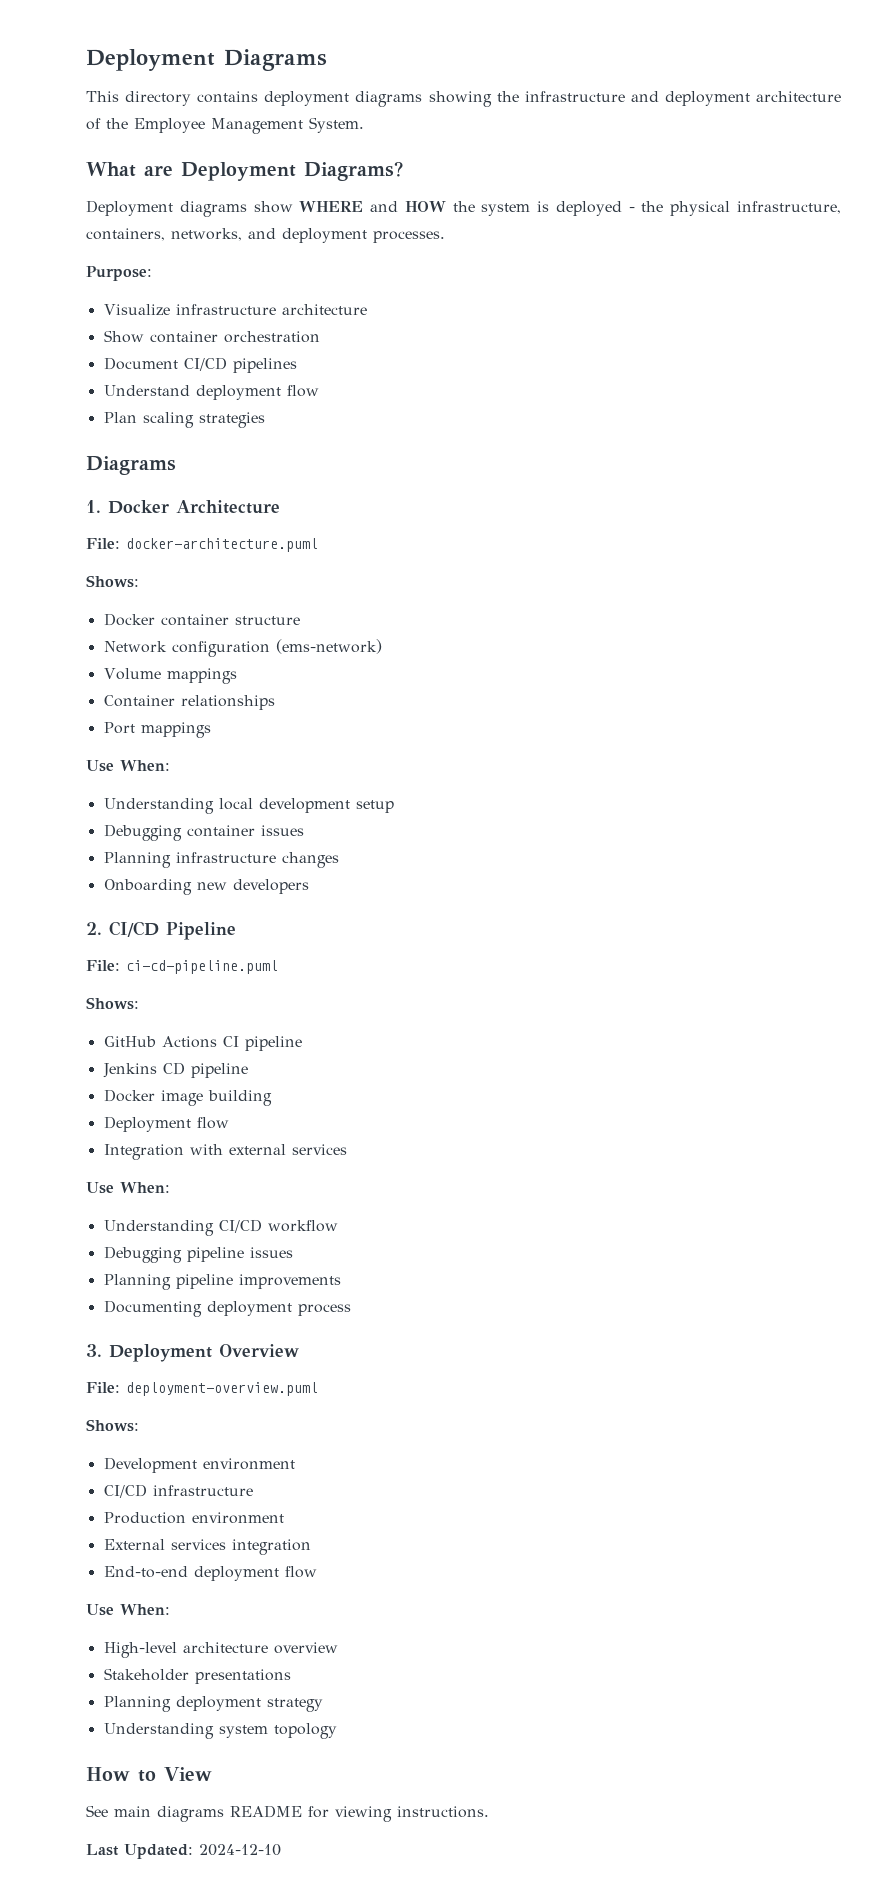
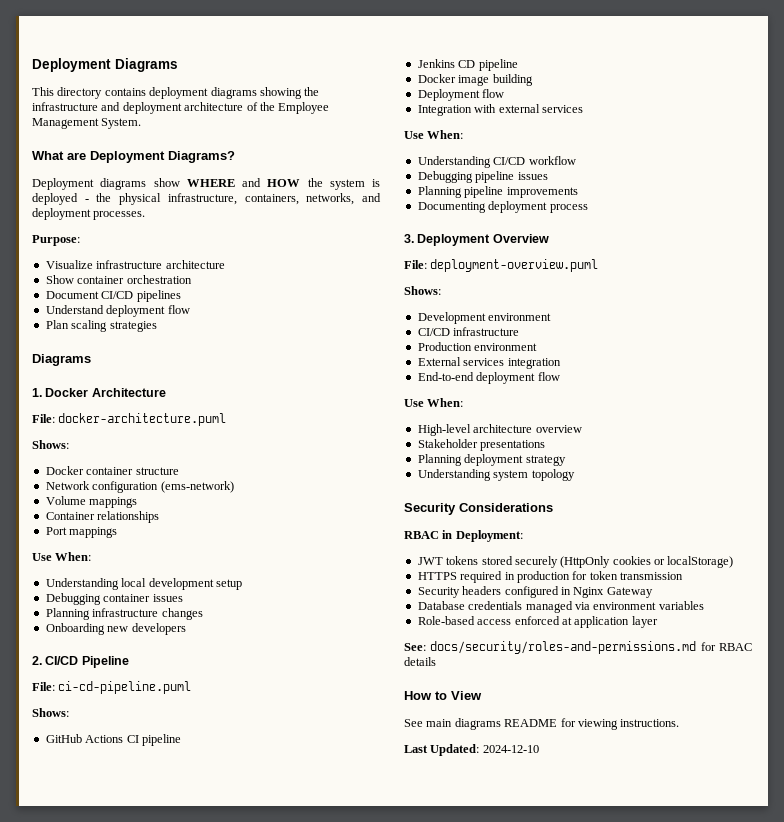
(337, 1731) none -> [404,503,553,515] [404,530,523,542] [417,556,734,568] [417,571,683,583] [417,586,653,598] [417,601,704,613] [417,616,658,628] [404,641,752,654] [404,657,436,666] // Security Considerations // RBAC in Deployment: // JWT tokens stored securely (HttpOnly cookies or localStorage) // HTTPS required in production for token transmission // Security headers configured in Nginx Gateway // Database credentials managed via environment variables // Role-based access enforced at application layer // See: docs/security/roles-and-permissions.md for RBAC details

